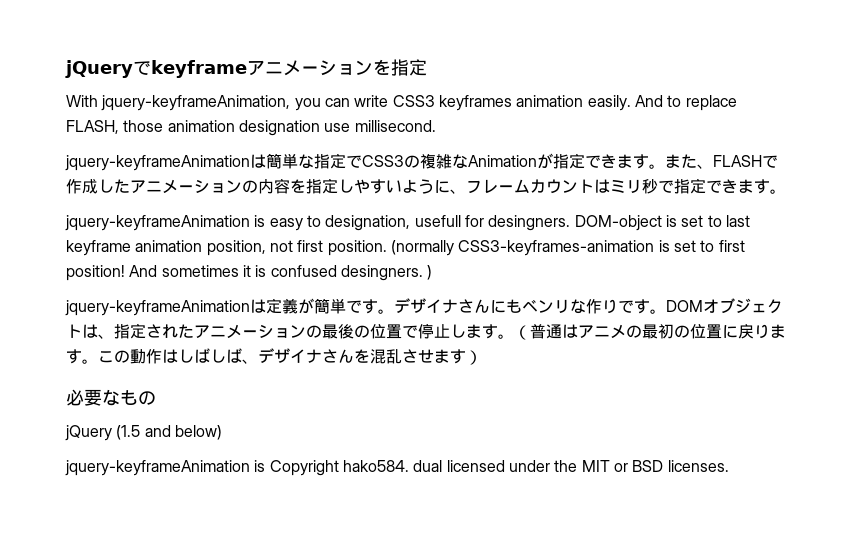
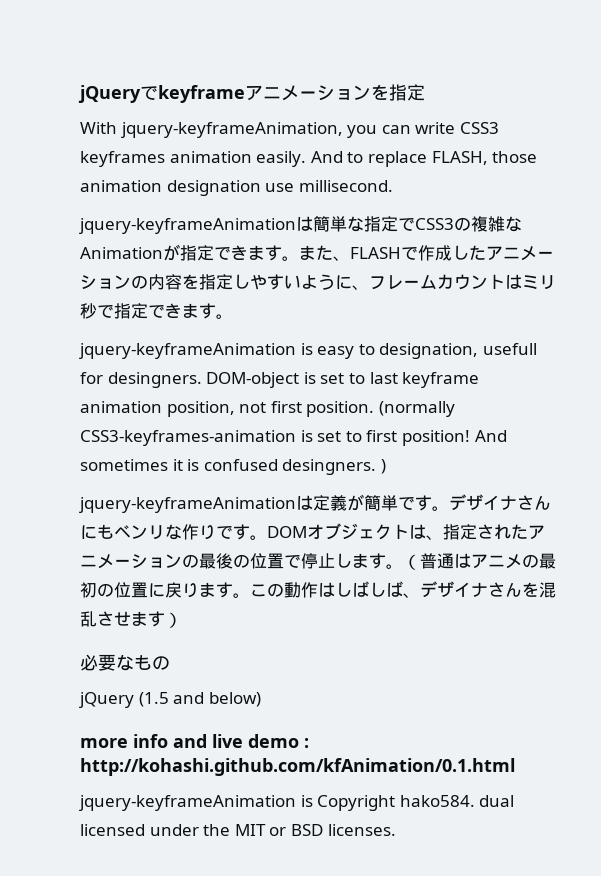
(222, 432) none -> [80,734,309,748] [80,758,515,776] // more info and live demo : http://kohashi.github.com/kfAnimation/0.1.html

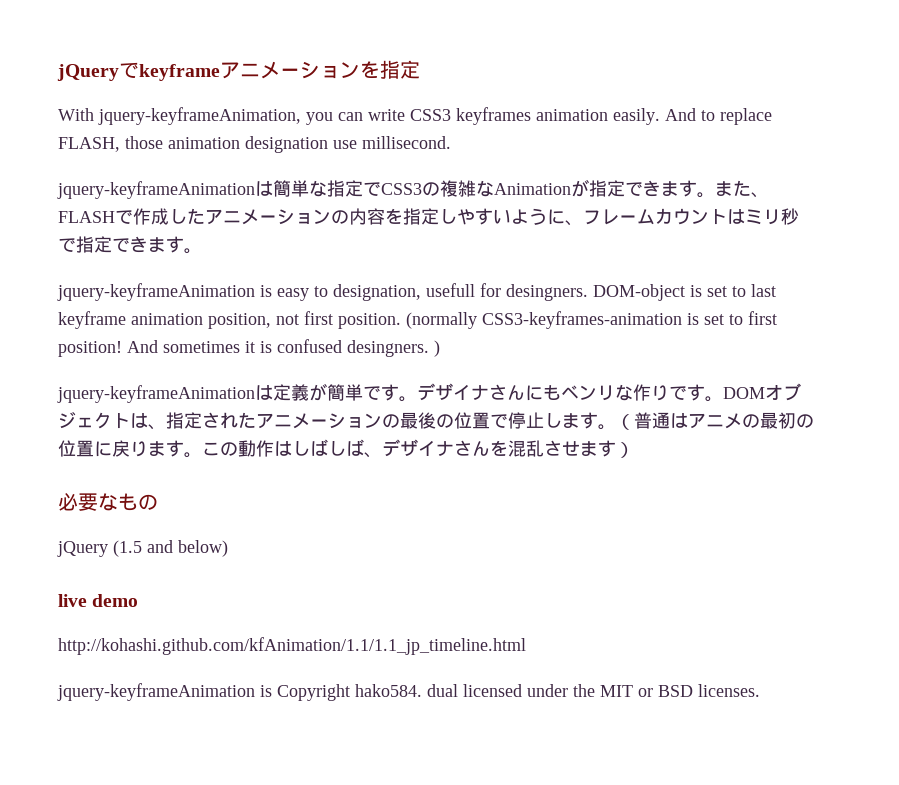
[80,734,207,748] more info and -> (228, 548) none
[304,738,309,748] [80,758,515,776] : http://kohashi.github.com/kfAnimation/0.1.html -> [58,637,526,655] // http://kohashi.github.com/kfAnimation/1.1/1.1_jp_timeline.html

